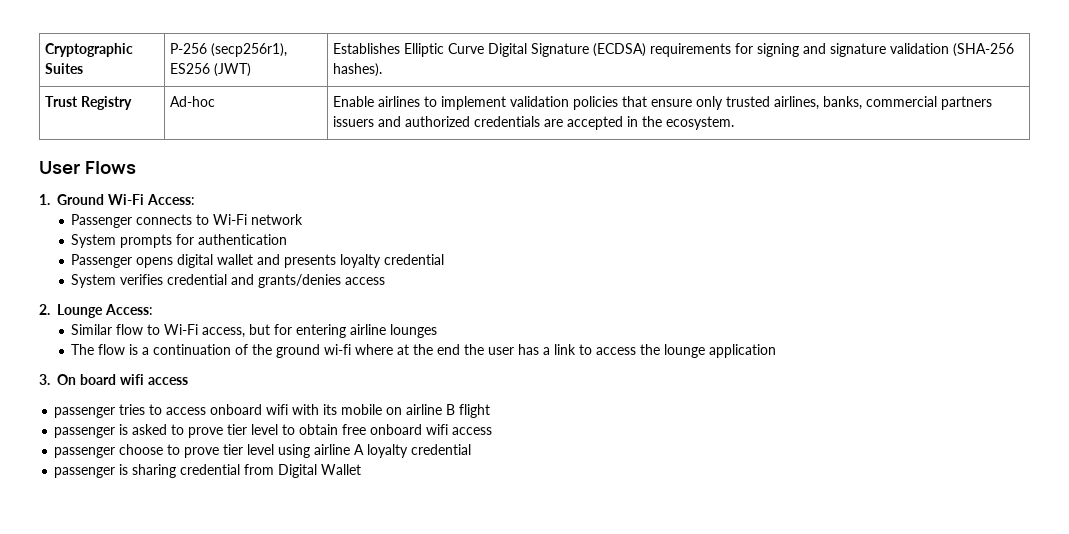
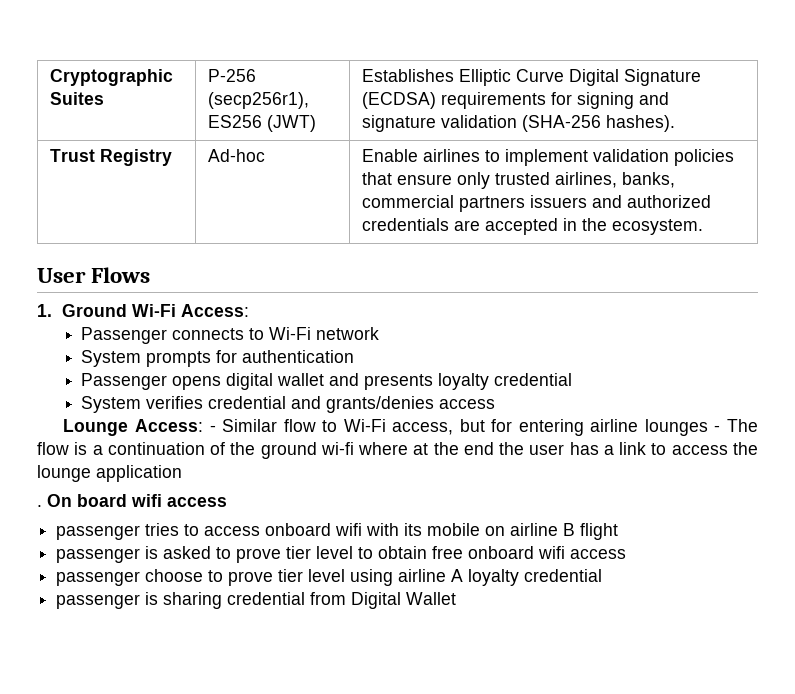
[39,304,50,315] 2. -> (496, 404) none
(153, 309) // -> [209,425,216,432] -
(438, 331) // -> [714,425,721,432] -
[39,374,50,385] 3. -> [37,505,42,507] .

